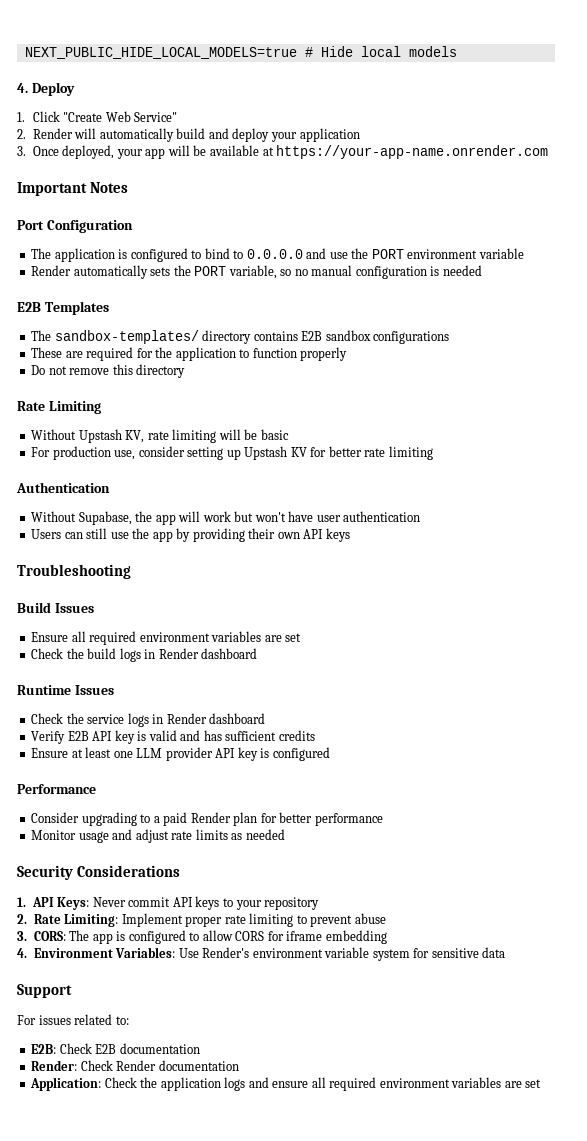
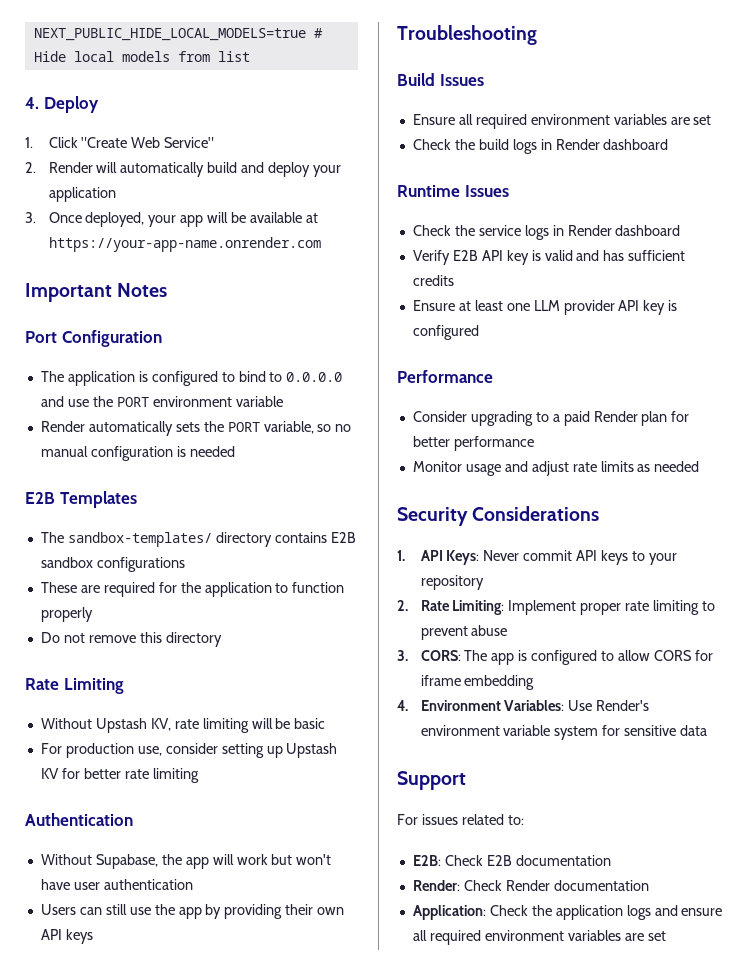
(457, 51) none -> [177,51,250,62] from list

